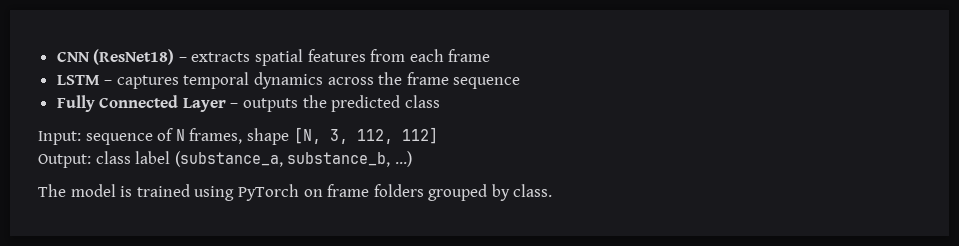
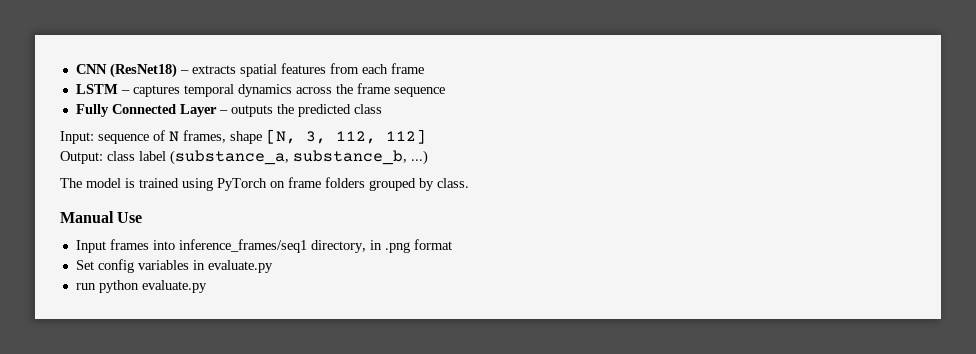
(553, 190) none -> [60,211,143,223] [75,239,452,253] [75,259,273,273] [75,280,207,293] // Manual Use // Input frames into inference_frames/seq1 directory, in .png format // Set config variables in evaluate.py // run python evaluate.py

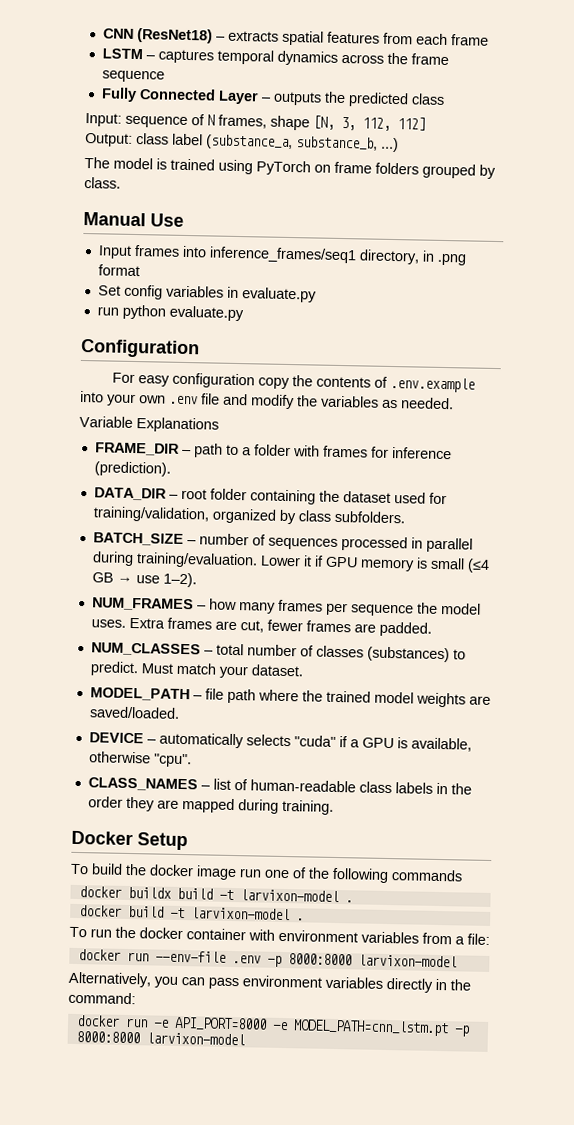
(207, 286) none -> [80,338,200,359] [111,372,475,393] [80,390,454,410] [79,415,219,433] [94,442,452,460] [93,461,171,477] [93,487,447,505] [92,506,405,525] [92,532,473,553] [91,551,490,573] [91,572,197,588] [91,597,481,617] [90,617,432,637] [90,642,466,663] [89,661,304,679] [89,687,491,708] [88,706,180,719] [88,732,472,752] [88,751,192,768] [87,777,472,795] [87,796,334,815] [71,830,188,851] [70,863,463,884] [78,886,353,903] [78,905,304,921] [69,926,490,945] [77,949,457,968] [68,971,471,993] [68,991,136,1005] [75,1015,470,1037] [75,1030,245,1046] // Configuration // For easy configuration copy the contents of .env.example into your own .env file and modify the variables as needed. // Variable Explanations // FRAME_DIR – path to a folder with frames for inference (prediction). // DATA_DIR – root folder containing the dataset used for training/validation, organized by class subfolders. // BATCH_SIZE – number of sequences processed in parallel during training/evaluation. Lower it if GPU memory is small (≤4 GB → use 1–2). // NUM_FRAMES – how many frames per sequence the model uses. Extra frames are cut, fewer frames are padded. // NUM_CLASSES – total number of classes (substances) to predict. Must match your dataset. // MODEL_PATH – file path where the trained model weights are saved/loaded. // DEVICE – automatically selects "cuda" if a GPU is available, otherwise "cpu". // CLASS_NAMES – list of human-readable class labels in the order they are mapped during training. // Docker Setup // To build the docker image run one of the following commands // docker buildx build -t larvixon-model . // docker build -t larvixon-model . // To run the docker container with environment variables from a file: // docker run --env-file .env -p 8000:8000 larvixon-model // Alternatively, you can pass environment variables directly in the command: // docker run -e API_PORT=8000 -e MODEL_PATH=cnn_lstm.pt -p 8000:8000 larvixon-model

